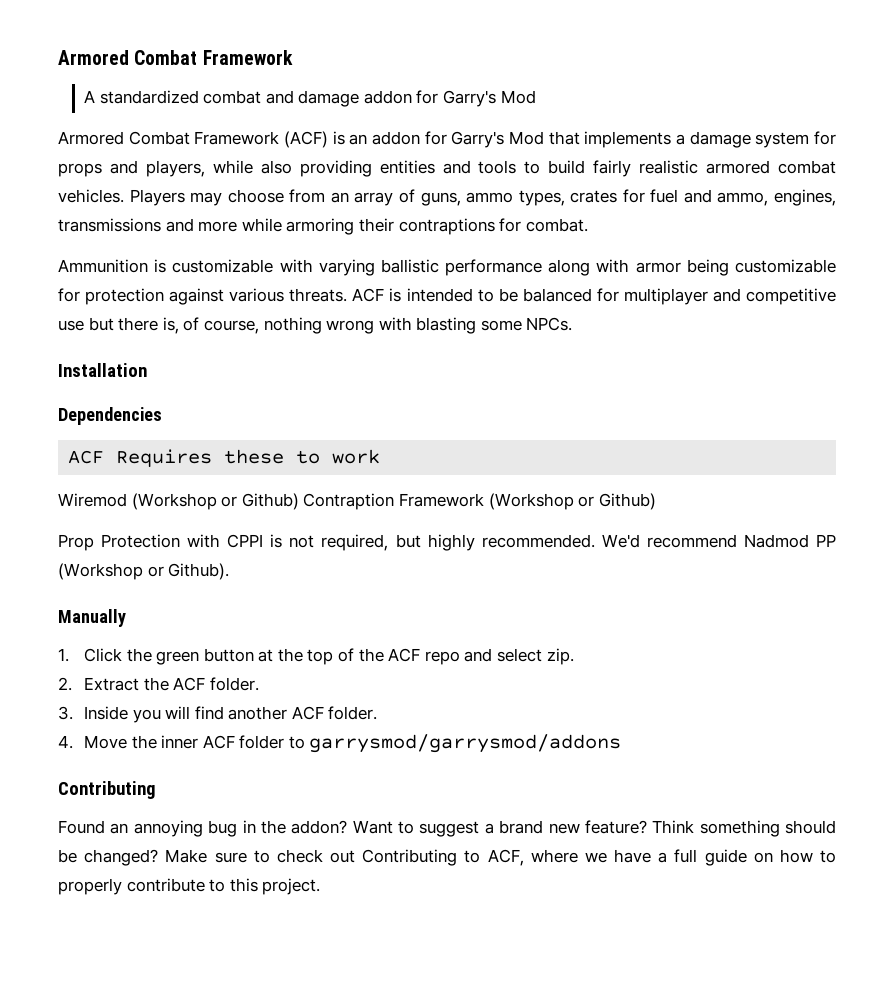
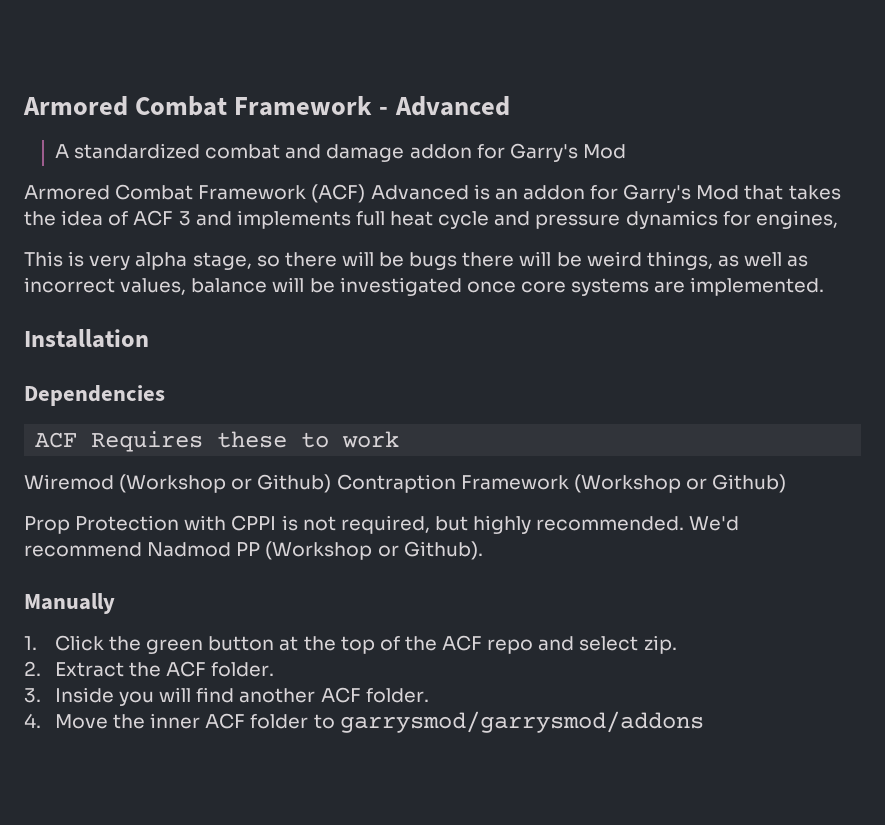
[58,50,293,65] Armored Combat Framework -> [23,96,510,116] Armored Combat Framework - Advanced
(328, 139) none -> [370,185,469,200] Advanced
[584,131,836,148] [58,160,837,177] [58,189,836,206] [58,218,588,235] [58,259,836,276] [58,288,836,305] [58,317,573,334] implements a damage system for props and players, while also providing entities and tools to build fairly realistic armored combat vehicles. Players may choose from an array of guns, ammo types, crates for fuel and ammo, engines, transmissions and more while armoring their contraptions for combat. // Ammunition is customizable with varying ballistic performance along with armor being customizable for protection against various threats. ACF is intended to be balanced for multiplayer and competitive use but there is, of course, nothing wrong with blasting some NPCs. -> [788,185,841,200] [24,210,838,229] [24,251,809,270] [24,277,825,296] takes the idea of ACF 3 and implements full heat cycle and pressure dynamics for engines, // This is very alpha stage, so there will be bugs there will be weird things, as well as incorrect values, balance will be investigated once core systems are implemented.
[58,781,156,799] [58,820,836,837] [58,849,836,866] [58,878,321,895] // Contributing // Found an annoying bug in the addon? Want to suggest a brand new feature? Think something should be changed? Make sure to check out Contributing to ACF, where we have a full guide on how to properly contribute to this project. -> (704, 722) none

